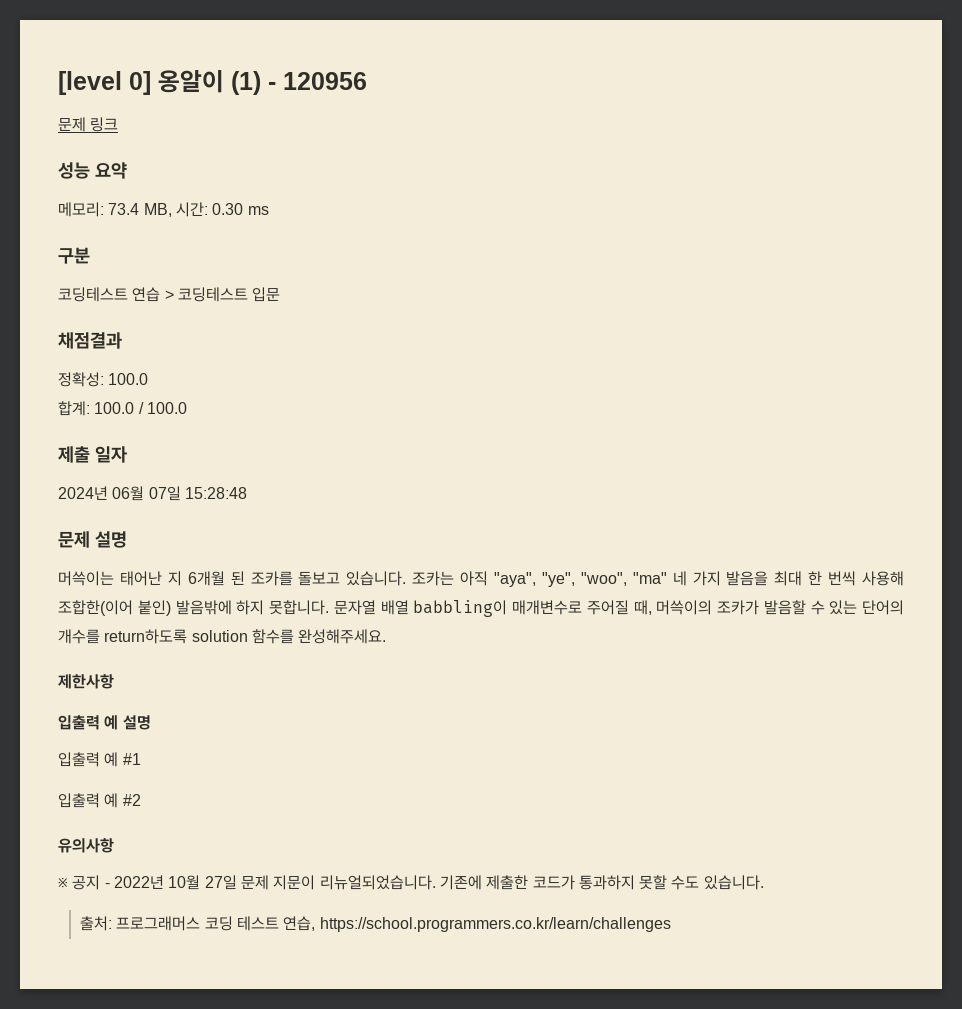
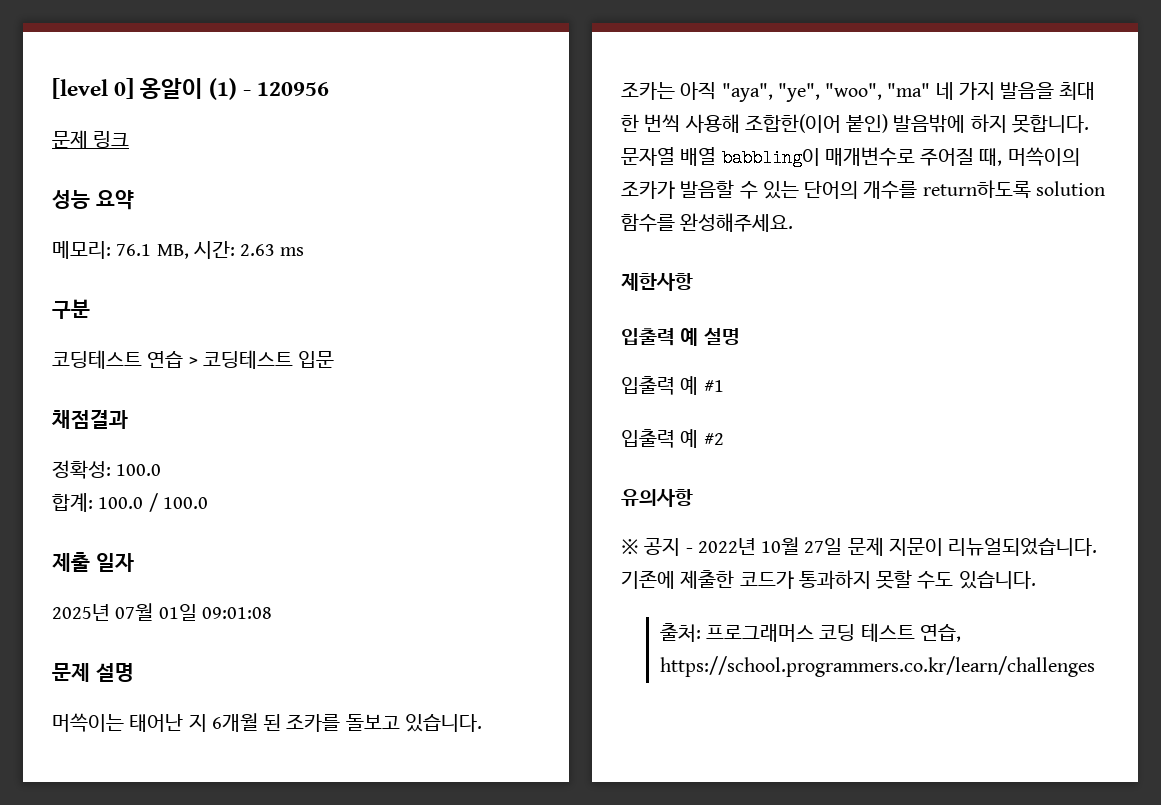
[108,203,140,215] 73.4 -> [116,244,152,256] 76.1
[212,203,244,215] 0.30 -> [240,244,276,256] 2.63
[58,486,247,501] 2024년 06월 07일 15:28:48 -> [52,603,272,621] 2025년 07월 01일 09:01:08

